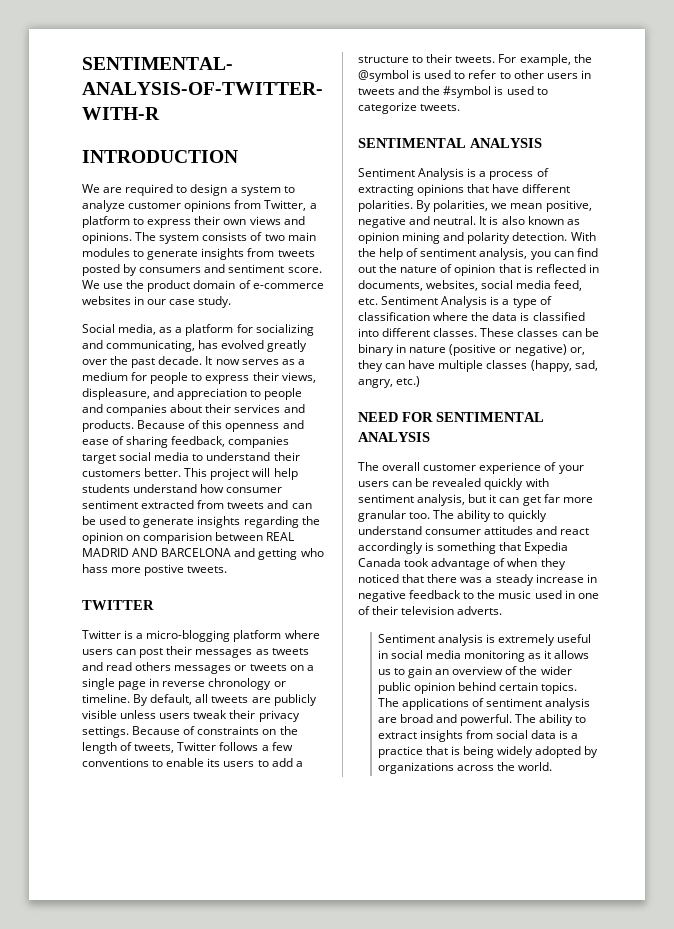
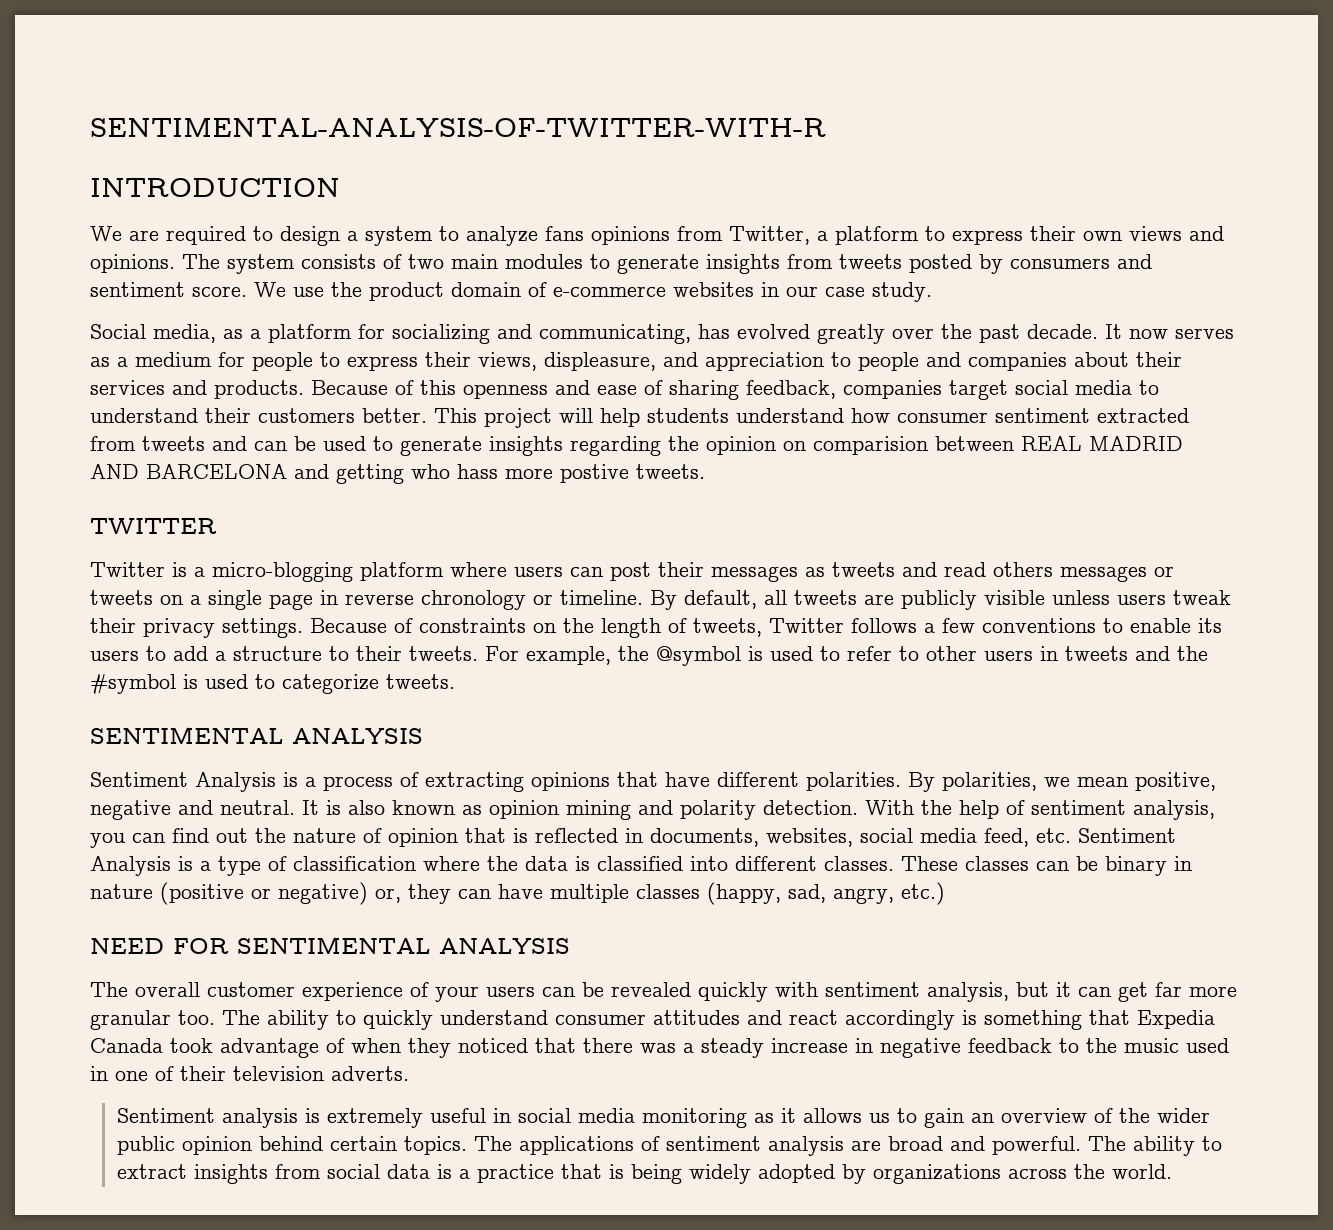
[128,202,182,209] customer -> [545,226,584,241] fans

